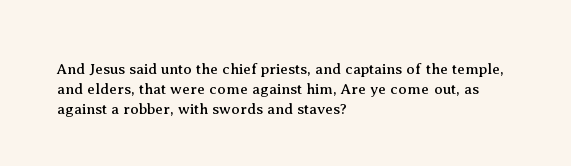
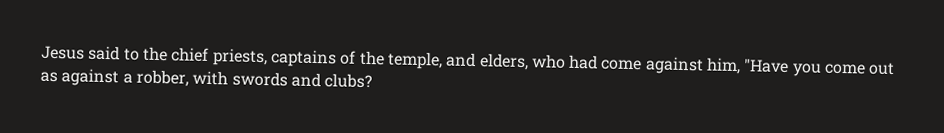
[56,63,85,74] And -> (41, 52) none
[161,65,193,74] unto -> [123,48,140,61] to
[315,63,342,74] and -> (268, 57) none
[139,83,206,94] that were -> [530,54,599,70] who had
[340,84,460,97] Are ye come out, -> [743,58,896,77] "Have you come out
[297,104,348,114] staves? -> [324,73,373,89] clubs?

